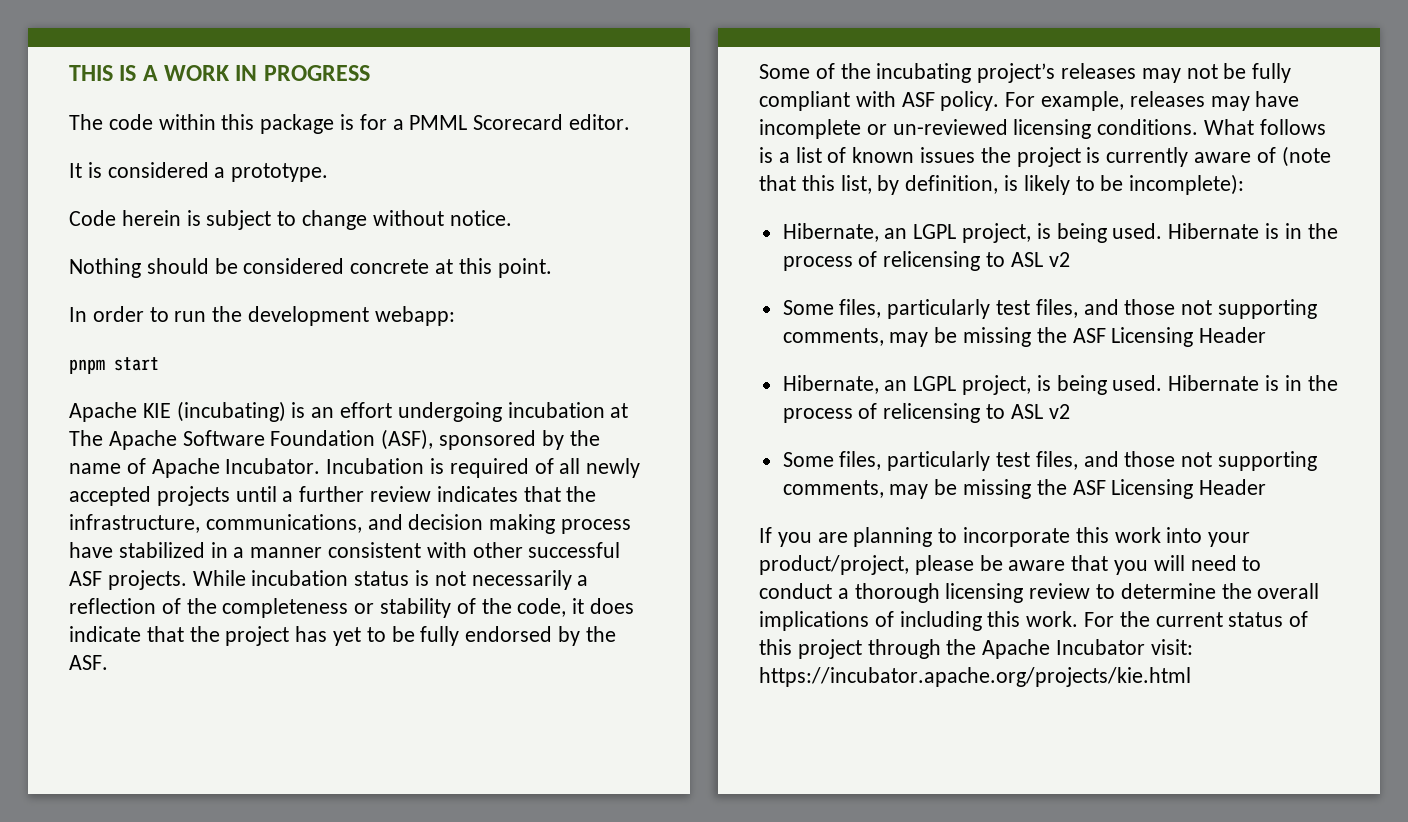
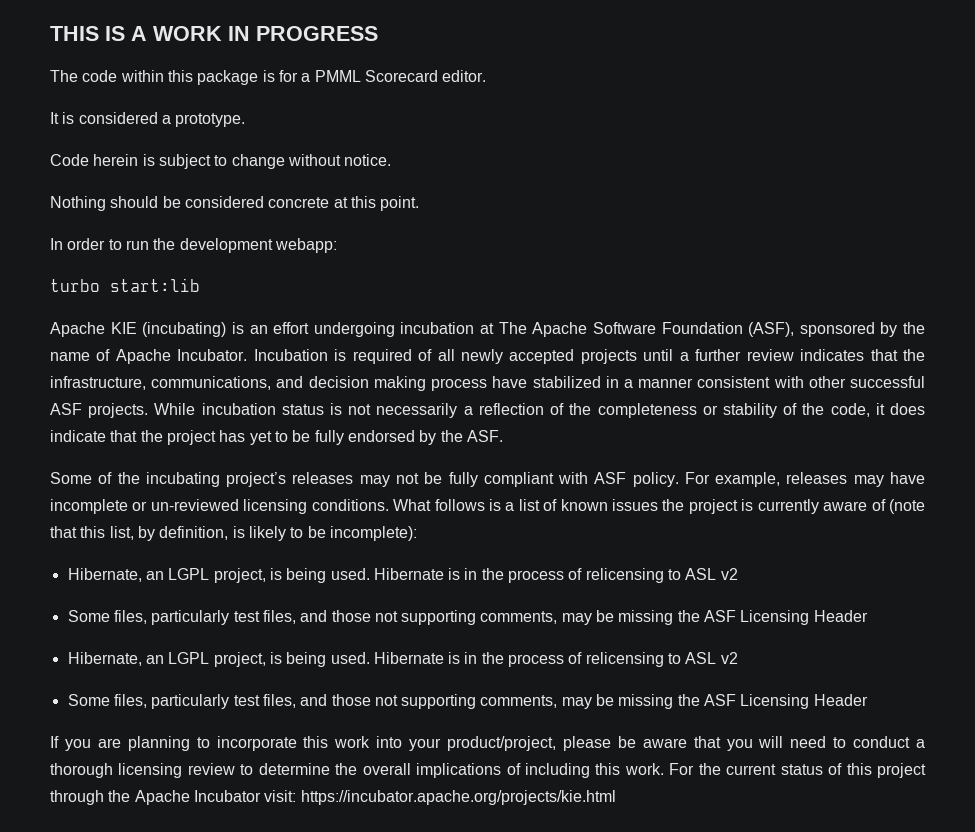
[69,357,159,374] pnpm start -> [50,278,200,292] turbo start:lib

